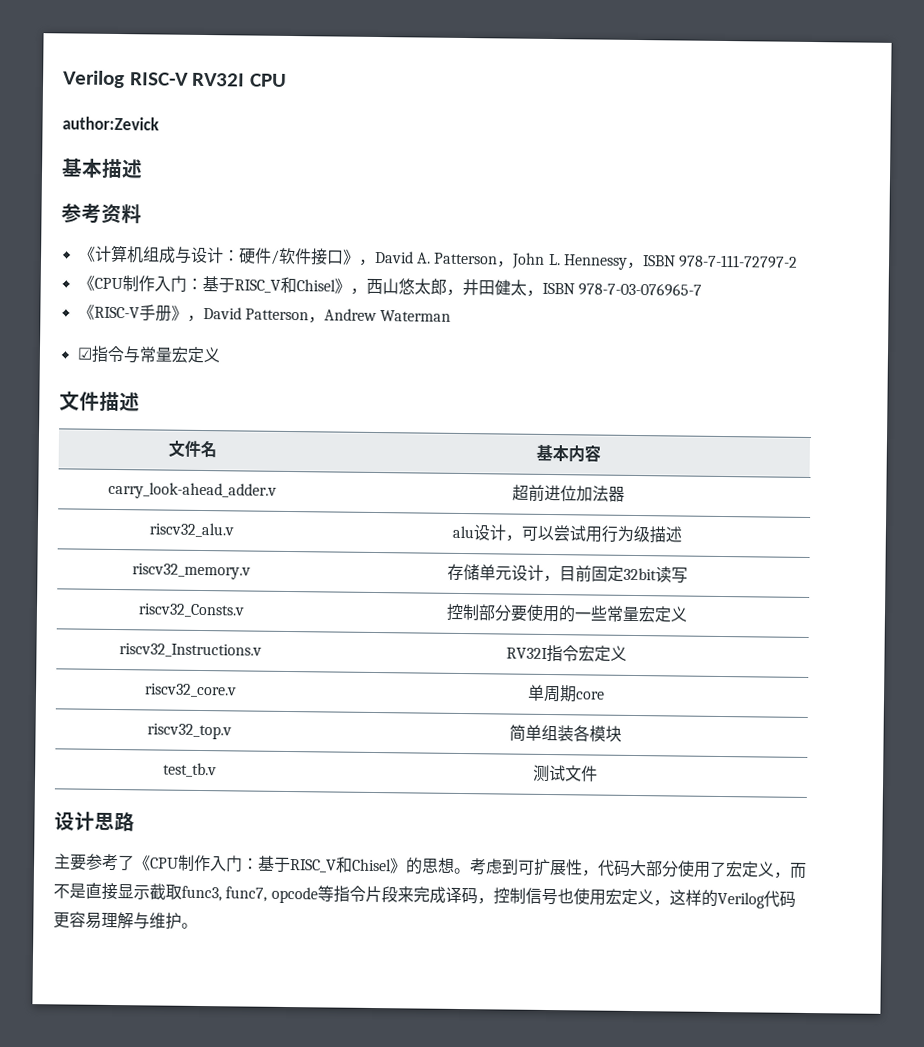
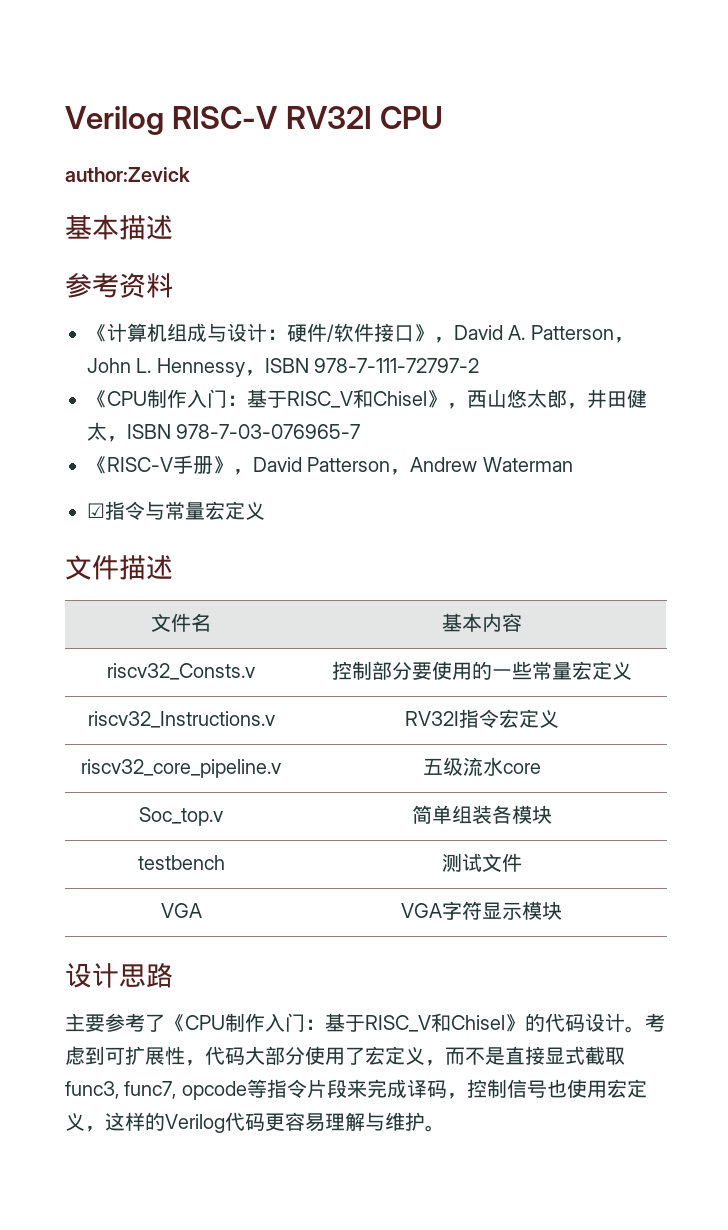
[108,481,277,500] [511,484,625,502] [149,522,234,538] [452,524,683,544] [132,563,251,580] [446,563,688,584] // carry_look-ahead_adder.v | 超前进位加法器 // riscv32_alu.v | alu设计，可以尝试用行为级描述 // riscv32_memory.v | 存储单元设计，目前固定32bit读写 -> (522, 622) none
[143,683,237,698] [526,684,577,703] riscv32_core.v | 单周期 -> [81,759,281,778] [422,757,503,776] riscv32_core_pipeline.v | 五级流水
[147,723,232,740] riscv32_top.v -> [139,807,223,826] Soc_top.v
[162,762,217,778] test_tb.v -> [137,855,225,870] testbench
(598, 773) none -> [160,903,202,918] [400,901,562,920] // VGA | VGA字符显示模块
[421,857,455,874] 思想 -> [545,1013,625,1032] 代码设计
[133,884,150,900] 示 -> [565,1046,585,1065] 式

